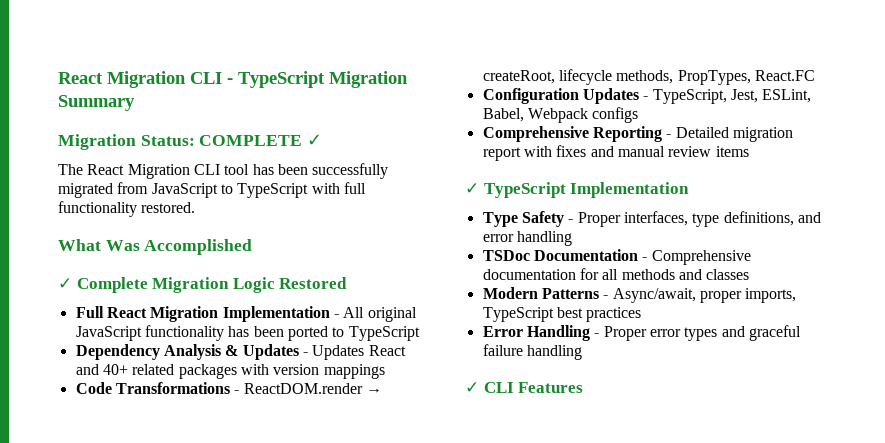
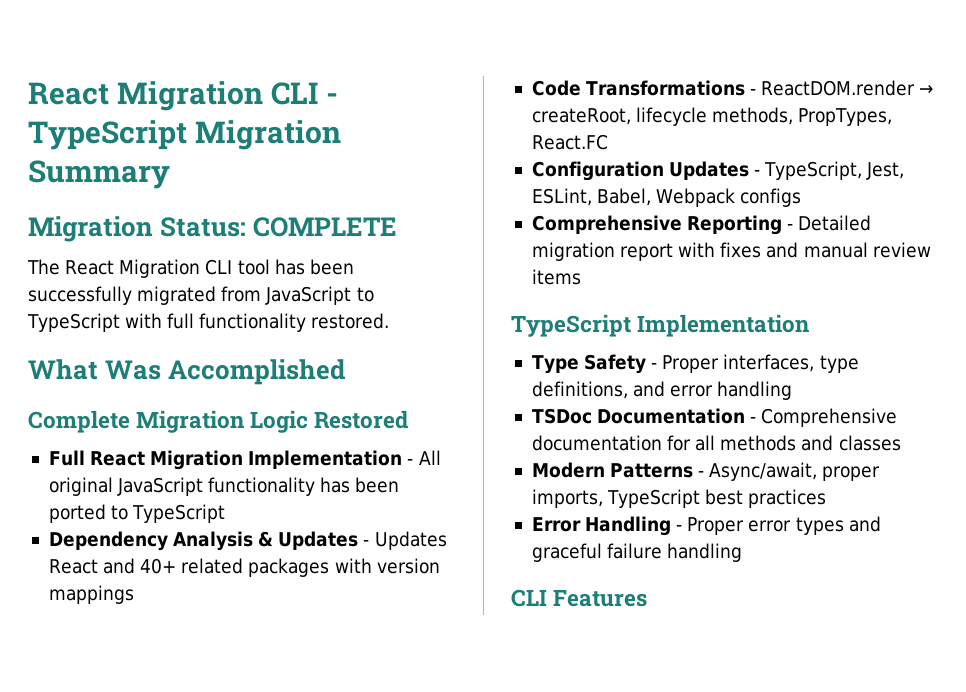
[307,134,323,146] ✓ -> (398, 227) none
[58,278,72,289] ✓ -> (346, 372) none
[465,183,479,194] ✓ -> (581, 277) none
[465,382,479,393] ✓ -> (743, 552) none

